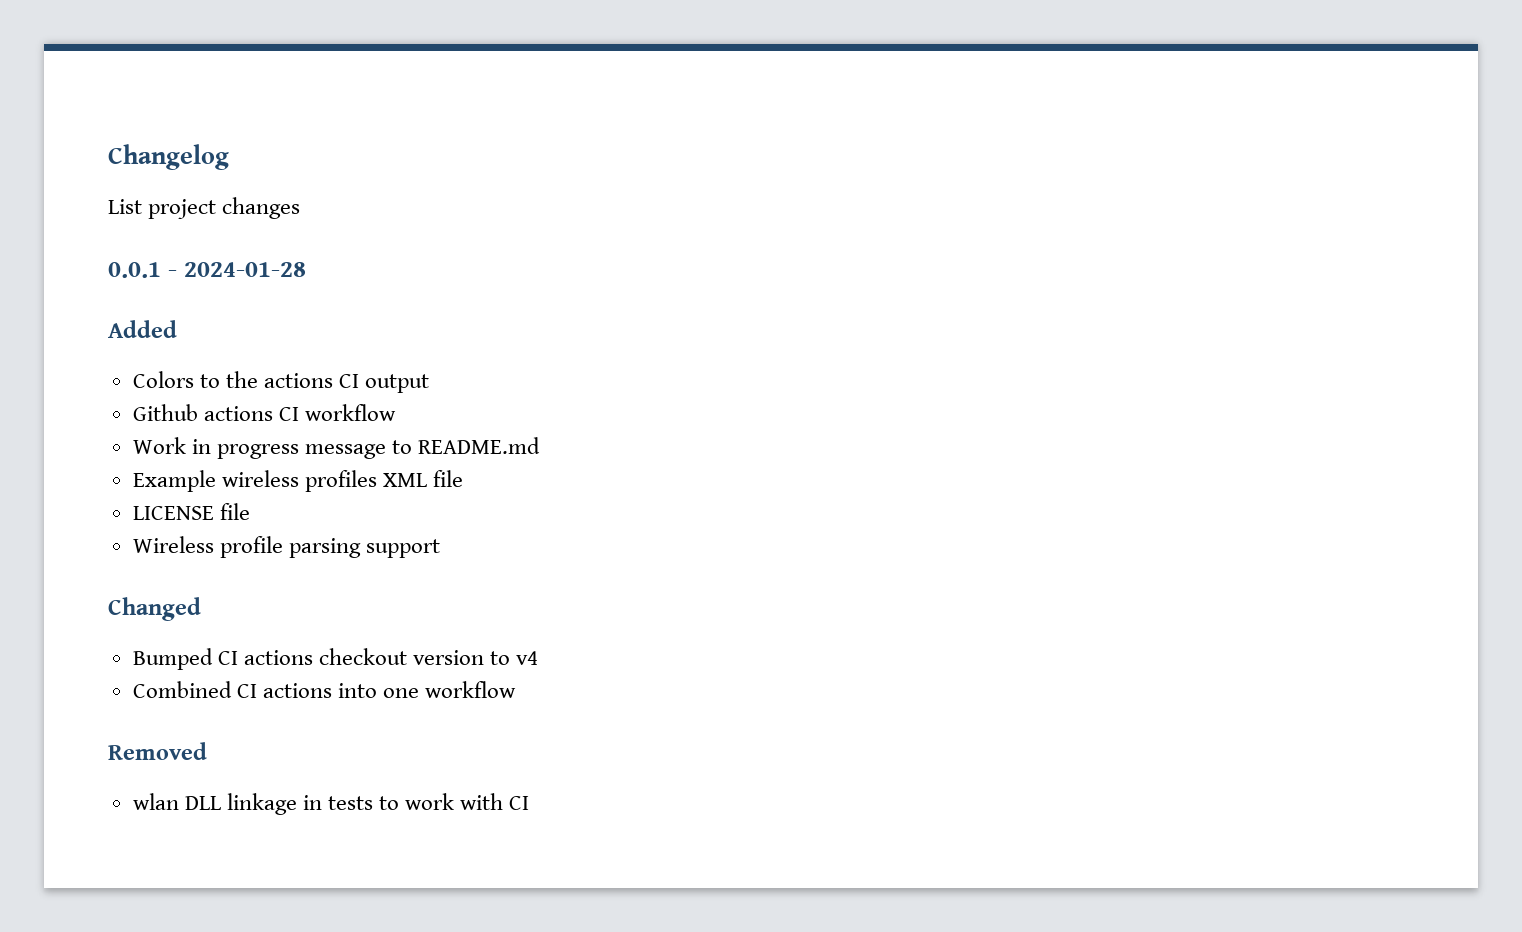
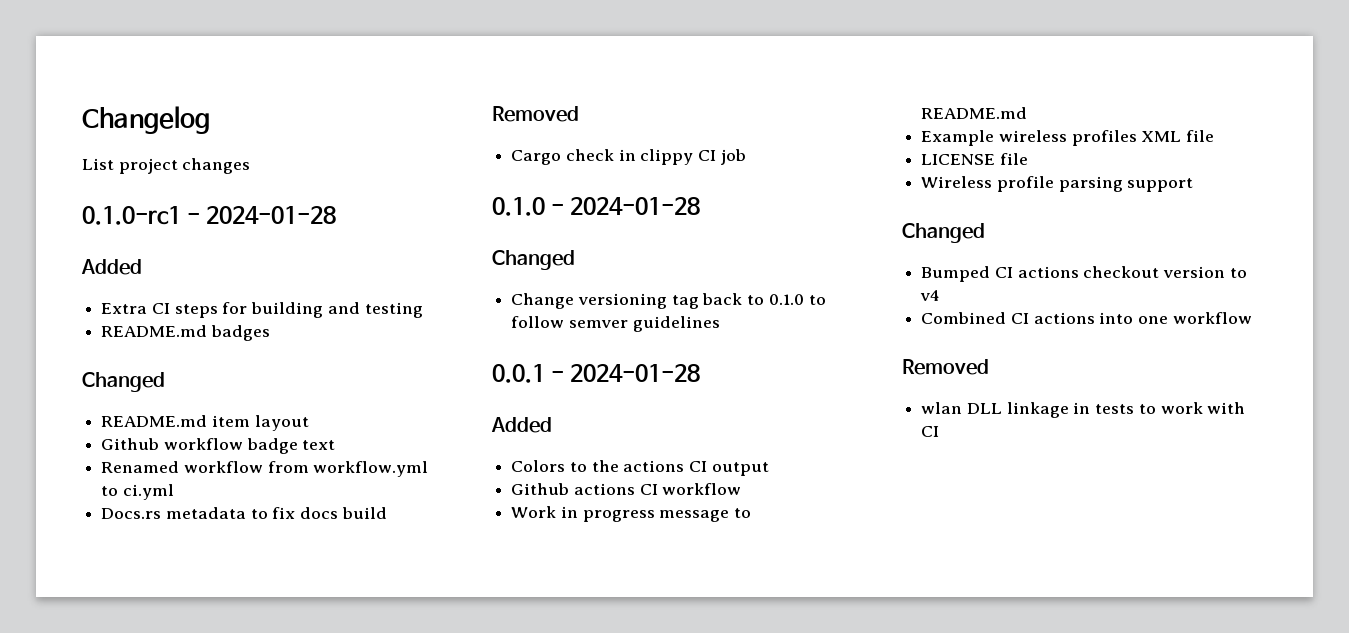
(301, 208) none -> [82,206,337,225] [81,259,142,275] [101,302,423,318] [101,325,270,341] [82,372,165,392] [101,415,309,431] [101,438,336,454] [101,461,429,477] [101,484,174,500] [101,507,387,519] [492,106,579,122] [511,149,746,165] [492,197,701,216] [492,250,575,270] [511,293,826,309] [511,316,720,332] // 0.1.0-rc1 - 2024-01-28 // Added // Extra CI steps for building and testing // README.md badges // Changed // README.md item layout // Github workflow badge text // Renamed workflow from workflow.yml to ci.yml // Docs.rs metadata to fix docs build // Removed // Cargo check in clippy CI job // 0.1.0 - 2024-01-28 // Changed // Change versioning tag back to 0.1.0 to follow semver guidelines

